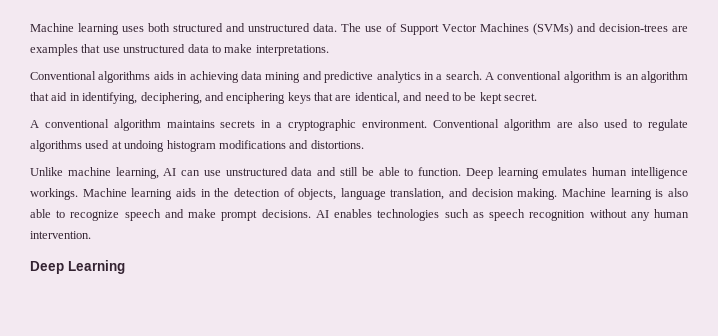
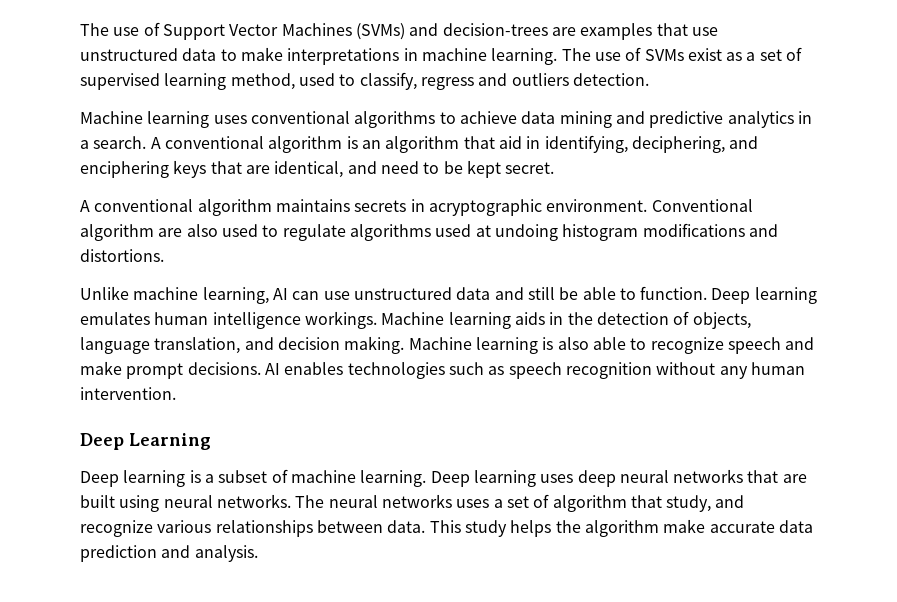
[30,23,337,35] Machine learning uses both structured and unstructured data. -> (80, 29) none
[255,45,329,56] [30,71,239,83] interpretations. // Conventional algorithms aids in achieving -> [287,47,803,65] [80,72,649,90] [80,111,517,128] interpretations in machine learning. The use of SVMs exist as a set of supervised learning method, used to classify, regress and outliers detection. // Machine learning uses conventional algorithms to achieve
[276,119,357,131] a cryptographic -> [428,199,542,216] acryptographic
(125, 267) none -> [80,469,807,487] [80,494,745,512] [80,519,813,537] [80,545,258,562] // Deep learning is a subset of machine learning. Deep learning uses deep neural networks that are built using neural networks. The neural networks uses a set of algorithm that study, and recognize various relationships between data. This study helps the algorithm make accurate data prediction and analysis.

